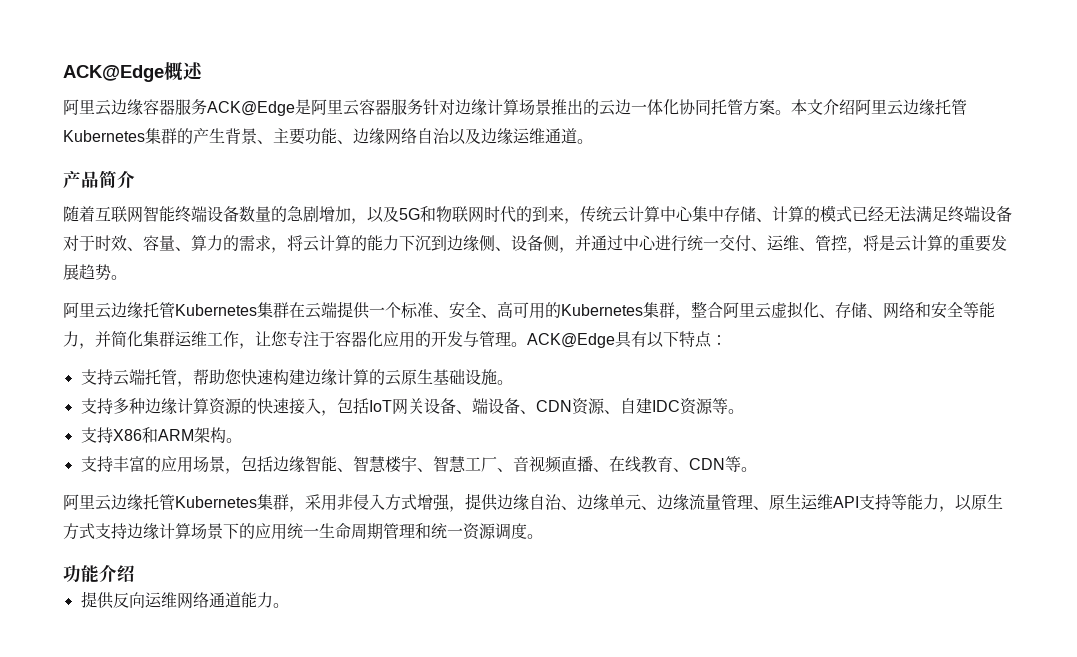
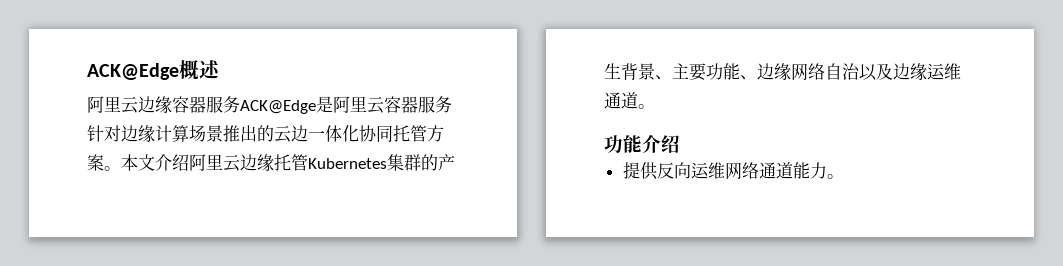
[63,170,135,189] [63,205,1012,224] [63,234,1007,253] [63,264,127,280] [63,301,995,320] [63,331,727,349] [80,369,513,387] [80,398,744,416] [80,427,242,443] [80,456,757,474] [63,493,1003,512] [63,523,543,540] // 产品简介 // 随着互联网智能终端设备数量的急剧增加，以及5G和物联网时代的到来，传统云计算中心集中存储、计算的模式已经无法满足终端设备对于时效、容量、算力的需求，将云计算的能力下沉到边缘侧、设备侧，并通过中心进行统一交付、运维、管控，将是云计算的重要发展趋势。 // 阿里云边缘托管Kubernetes集群在云端提供一个标准、安全、高可用的Kubernetes集群，整合阿里云虚拟化、存储、网络和安全等能力，并简化集群运维工作，让您专注于容器化应用的开发与管理。ACK@Edge具有以下特点： // 支持云端托管，帮助您快速构建边缘计算的云原生基础设施。 // 支持多种边缘计算资源的快速接入，包括IoT网关设备、端设备、CDN资源、自建IDC资源等。 // 支持X86和ARM架构。 // 支持丰富的应用场景，包括边缘智能、智慧楼宇、智慧工厂、音视频直播、在线教育、CDN等。 // 阿里云边缘托管Kubernetes集群，采用非侵入方式增强，提供边缘自治、边缘单元、边缘流量管理、原生运维API支持等能力，以原生方式支持边缘计算场景下的应用统一生命周期管理和统一资源调度。 -> (655, 106) none

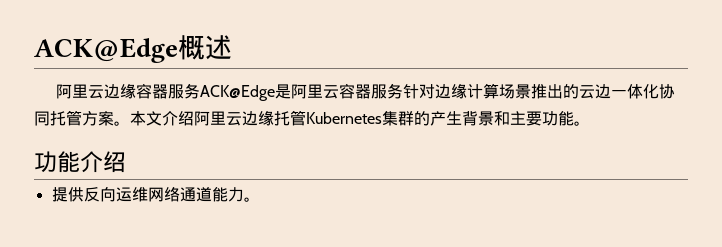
[655,75,672,80] 、 -> [494,111,510,126] 和
[740,63,961,81] [604,92,638,109] 、边缘网络自治以及边缘运维通道 -> (574, 118) none

